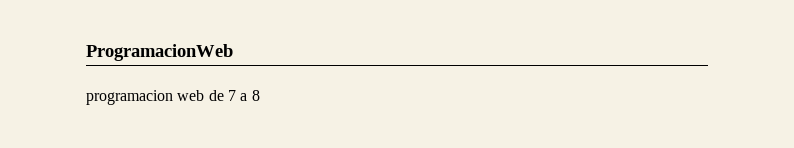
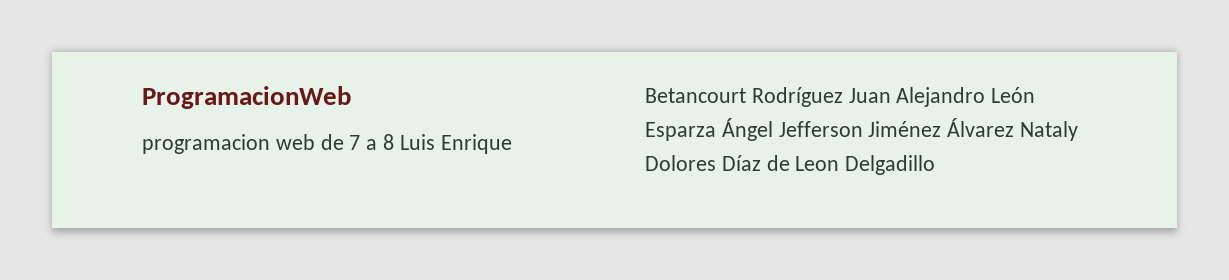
(260, 95) none -> [399,134,512,154] [645,87,1036,107] [645,118,1079,141] [645,155,936,175] Luis Enrique Betancourt Rodríguez Juan Alejandro León Esparza Ángel Jefferson Jiménez Álvarez Nataly Dolores Díaz de Leon Delgadillo

